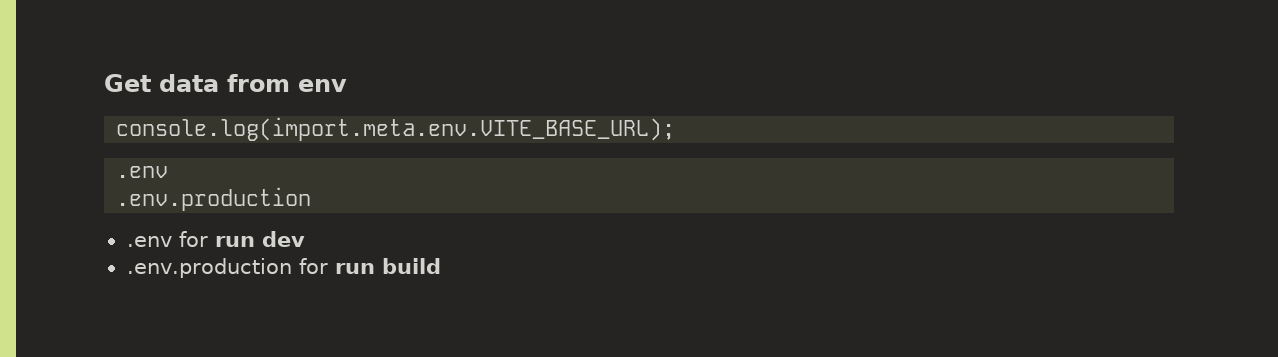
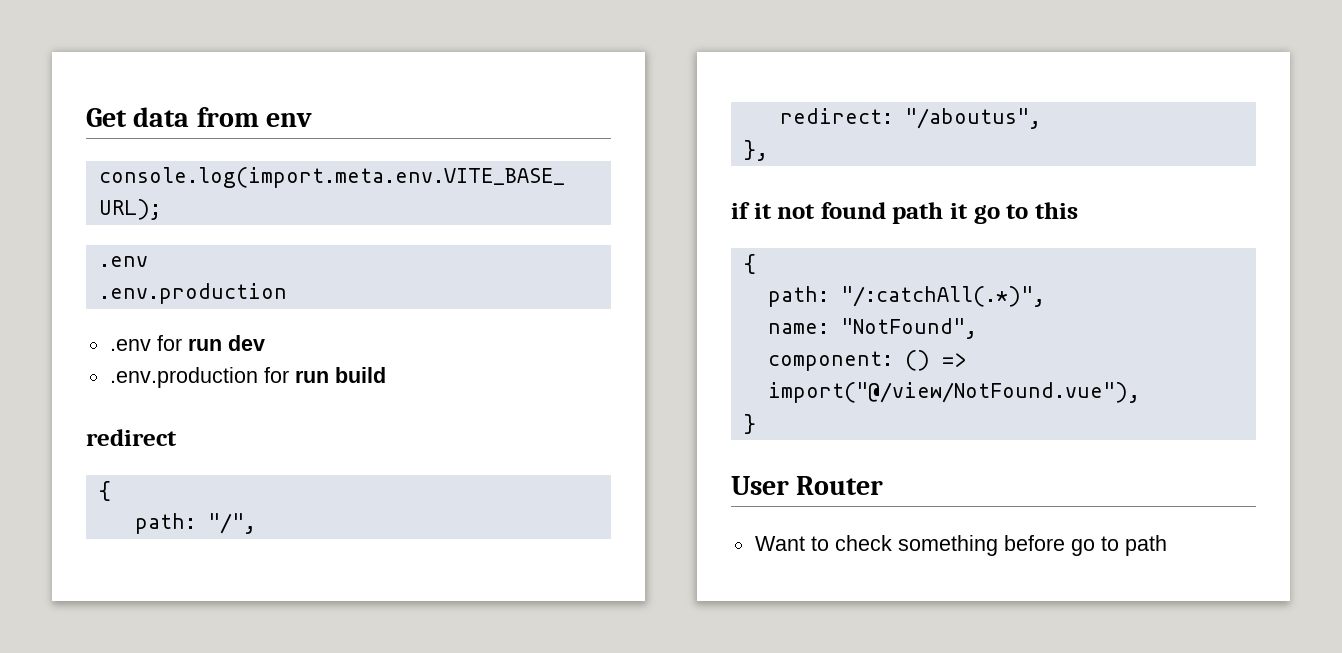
(441, 266) none -> [86,429,177,446] [98,481,111,501] [134,513,256,534] [779,108,1041,129] [743,140,768,161] [731,202,1078,224] [743,254,756,274] [767,286,1045,307] [767,318,977,339] [767,350,966,371] [767,382,1140,403] [743,414,756,434] [731,476,884,495] [754,535,1167,556] // redirect // { // path: "/", // redirect: "/aboutus", // }, // if it not found path it go to this // { // path: "/:catchAll(.*)", // name: "NotFound", // component: () => import("@/view/NotFound.vue"), // } // User Router // Want to check something before go to path

